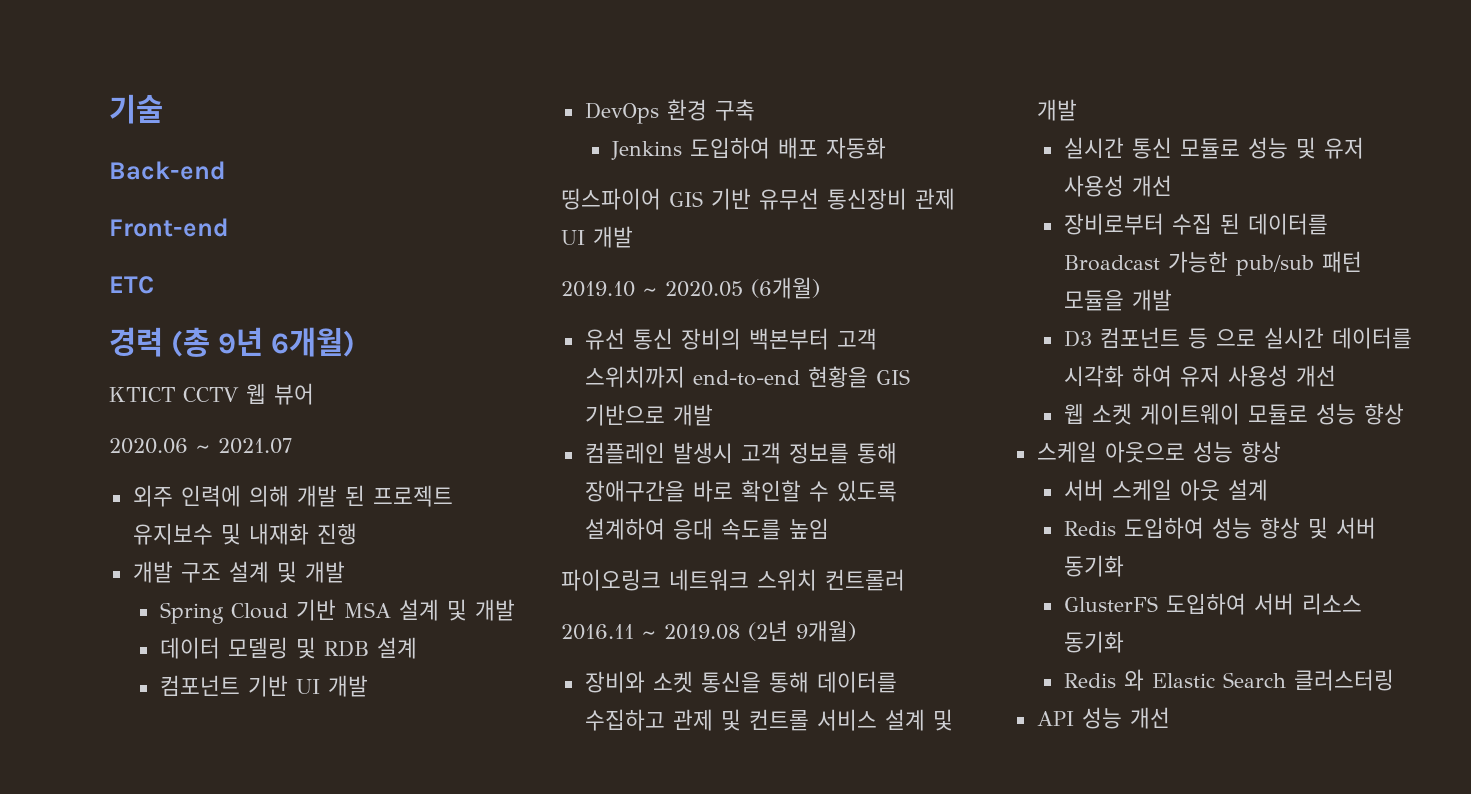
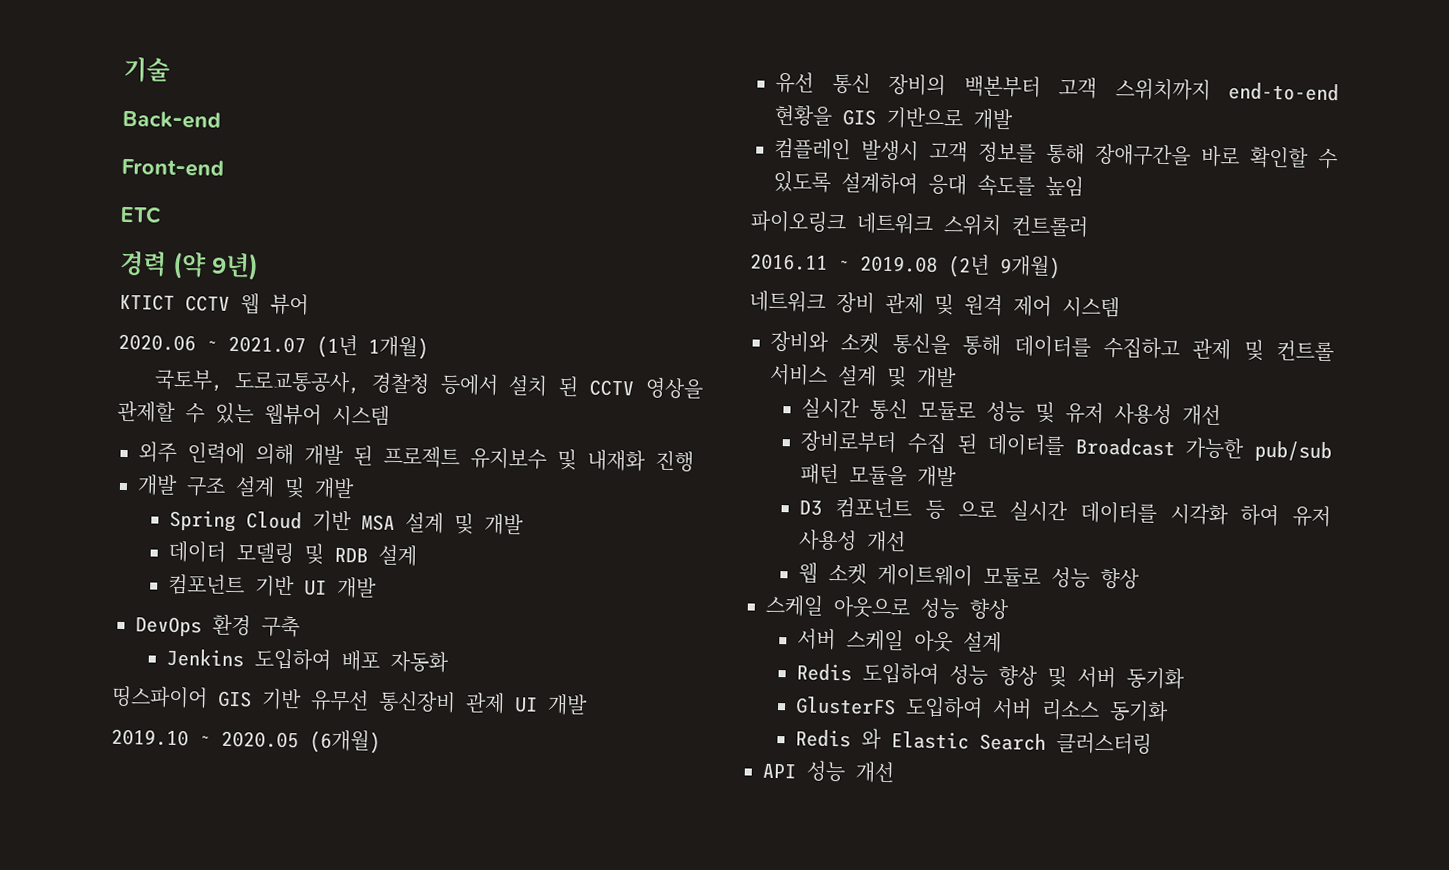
[170,327,355,357] (총 9년 6개월) -> [172,251,259,281] (약 9년)
(292, 446) none -> [316,334,429,360] [153,368,704,399] [117,400,390,426] (1년 1개월) // 국토부, 도로교통공사, 경찰청 등에서 설치 된 CCTV 영상을 관제할 수 있는 웹뷰어 시스템
(856, 631) none -> [749,290,1120,318] // 네트워크 장비 관제 및 원격 제어 시스템

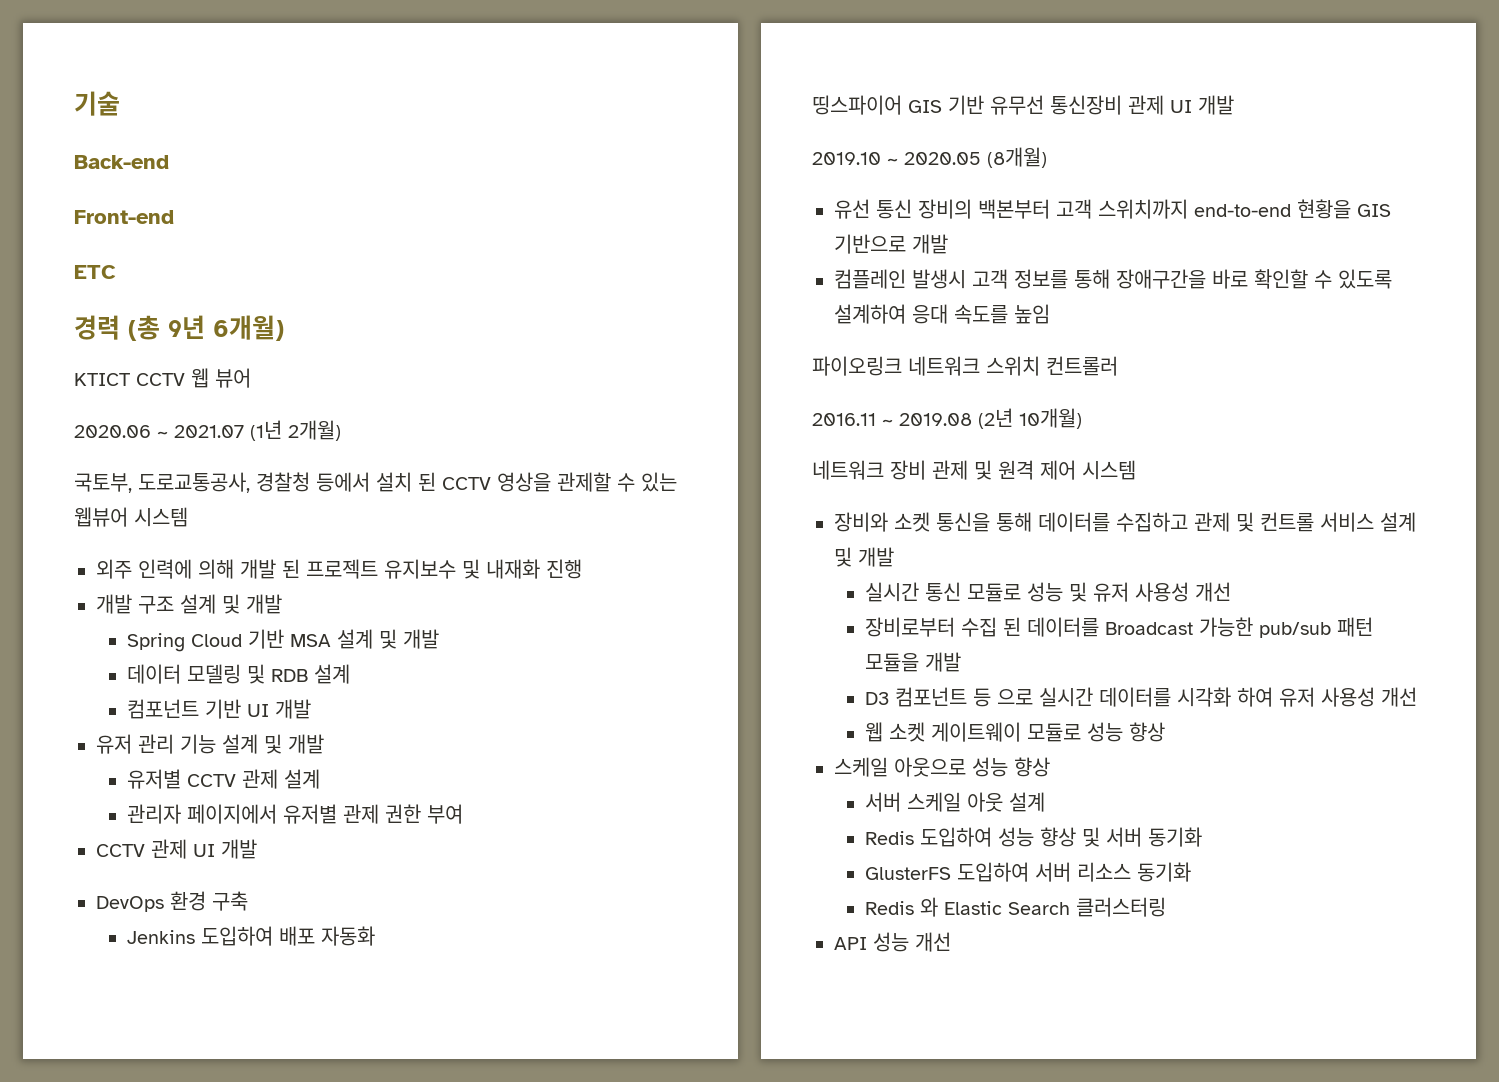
[172,251,259,281] (약 9년) -> [128,315,284,341] (총 9년 6개월)
[368,334,429,360] 1개월) -> [288,420,341,441] 2개월)
(378, 587) none -> [96,734,324,754] [126,769,320,789] [126,804,463,824] [96,839,257,859] // 유저 관리 기능 설계 및 개발 // 유저별 CCTV 관제 설계 // 관리자 페이지에서 유저별 관제 권한 부여 // CCTV 관제 UI 개발
[309,728,381,754] (6개월) -> [987,147,1047,168] (8개월)
[999,254,1061,280] 9개월) -> [1019,408,1082,429] 10개월)

